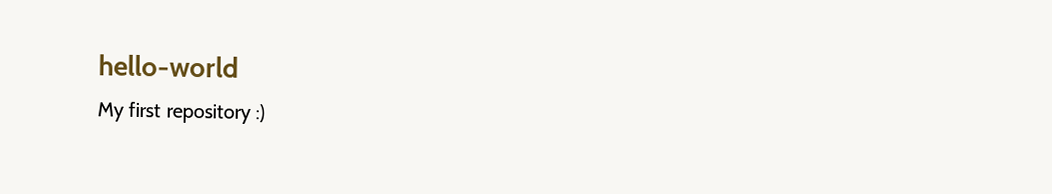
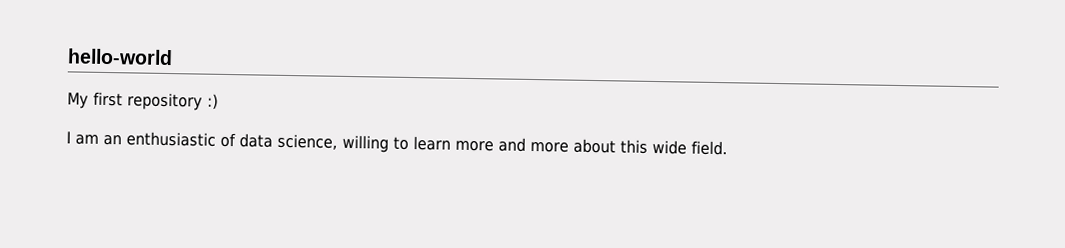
(266, 113) none -> [66,131,728,156] // I am an enthusiastic of data science, willing to learn more and more about this wide field.

